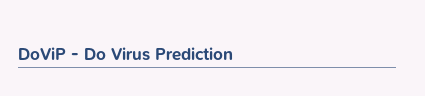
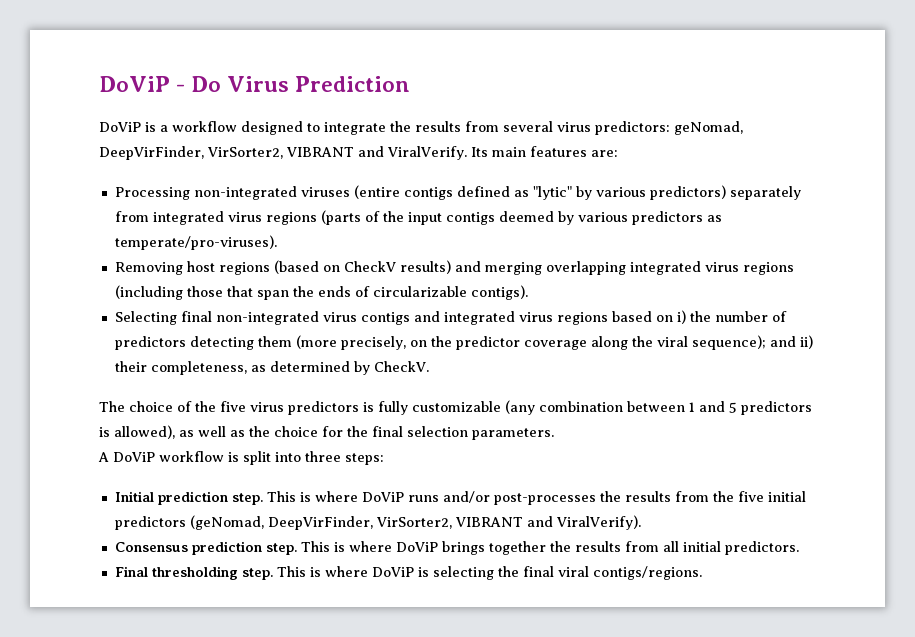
(233, 54) none -> [99,121,743,135] [99,146,618,160] [114,185,801,200] [114,210,722,225] [114,235,277,250] [114,260,794,275] [114,285,528,300] [114,310,787,325] [114,335,813,350] [114,361,429,375] [99,400,812,415] [99,425,554,440] [98,451,384,465] [114,491,806,505] [114,515,641,530] [114,541,799,555] [114,566,702,580] // DoViP is a workflow designed to integrate the results from several virus predictors: geNomad, DeepVirFinder, VirSorter2, VIBRANT and ViralVerify. Its main features are: // Processing non-integrated viruses (entire contigs defined as "lytic" by various predictors) separately from integrated virus regions (parts of the input contigs deemed by various predictors as temperate/pro-viruses). // Removing host regions (based on CheckV results) and merging overlapping integrated virus regions (including those that span the ends of circularizable contigs). // Selecting final non-integrated virus contigs and integrated virus regions based on i) the number of predictors detecting them (more precisely, on the predictor coverage along the viral sequence); and ii) their completeness, as determined by CheckV. // The choice of the five virus predictors is fully customizable (any combination between 1 and 5 predictors is allowed), as well as the choice for the final selection parameters. // A DoViP workflow is split into three steps: // Initial prediction step. This is where DoViP runs and/or post-processes the results from the five initial predictors (geNomad, DeepVirFinder, VirSorter2, VIBRANT and ViralVerify). // Consensus prediction step. This is where DoViP brings together the results from all initial predictors. // Final thresholding step. This is where DoViP is selecting the final viral contigs/regions.

